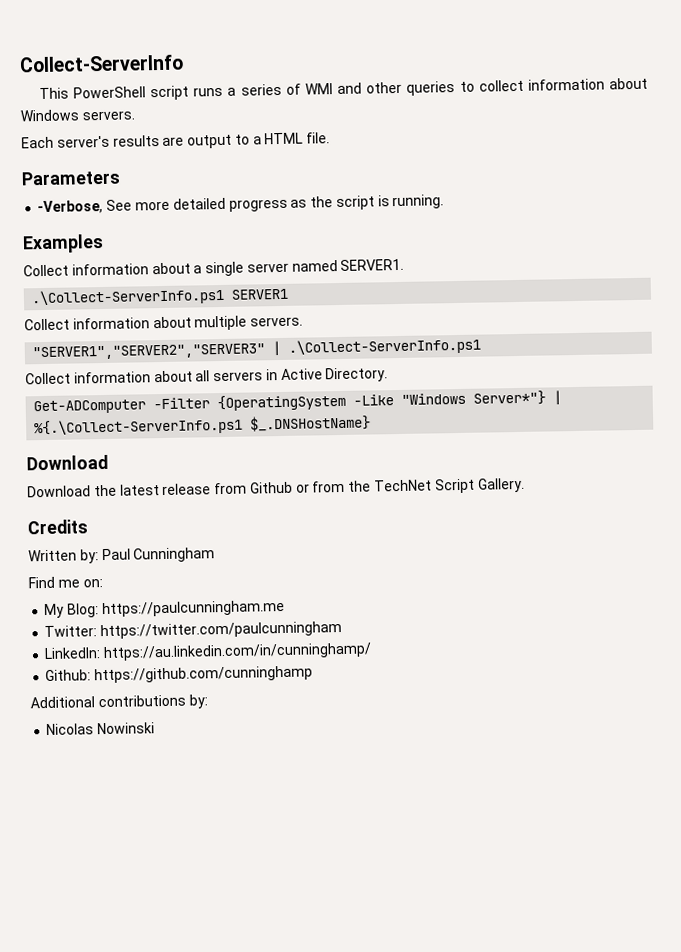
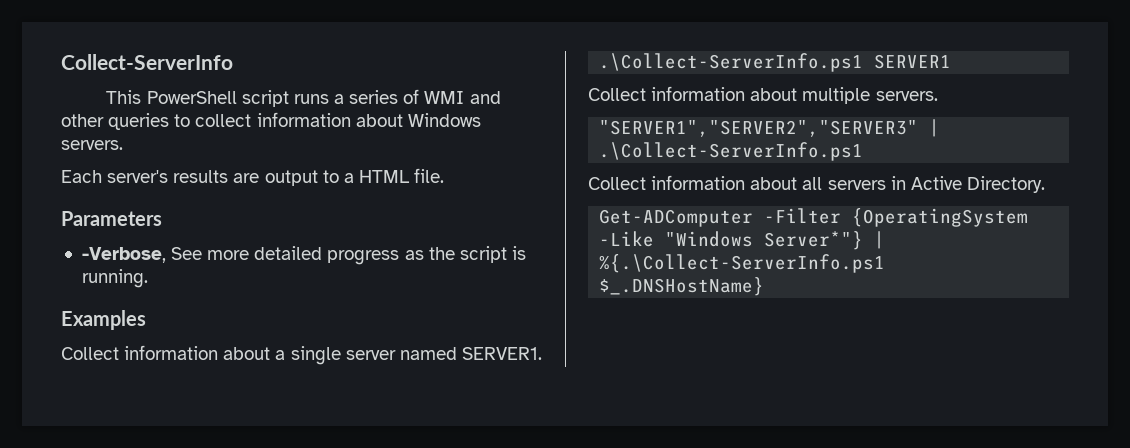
[26,454,108,471] [27,477,525,498] [27,519,88,535] [28,547,216,564] [28,576,103,589] [44,599,285,619] [44,620,343,640] [44,642,373,662] [45,665,314,684] [30,694,208,709] [46,722,156,736] // Download // Download the latest release from Github or from the TechNet Script Gallery. // Credits // Written by: Paul Cunningham // Find me on: // My Blog: https://paulcunningham.me // Twitter: https://twitter.com/paulcunningham // LinkedIn: https://au.linkedin.com/in/cunninghamp/ // Github: https://github.com/cunninghamp // Additional contributions by: // Nicolas Nowinski -> (765, 286) none

